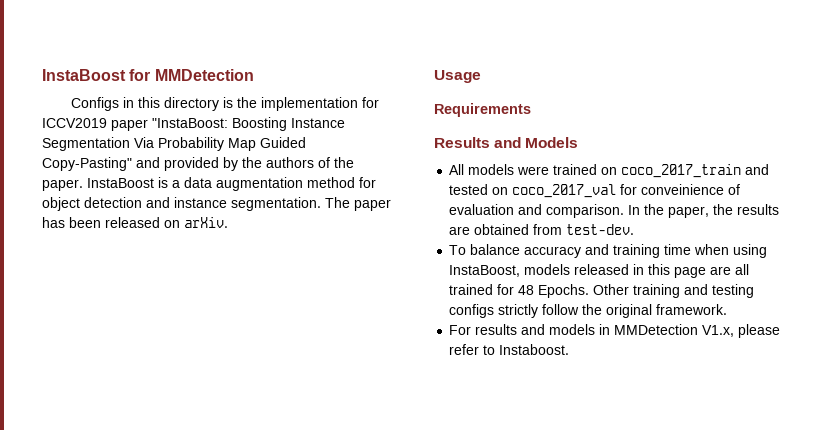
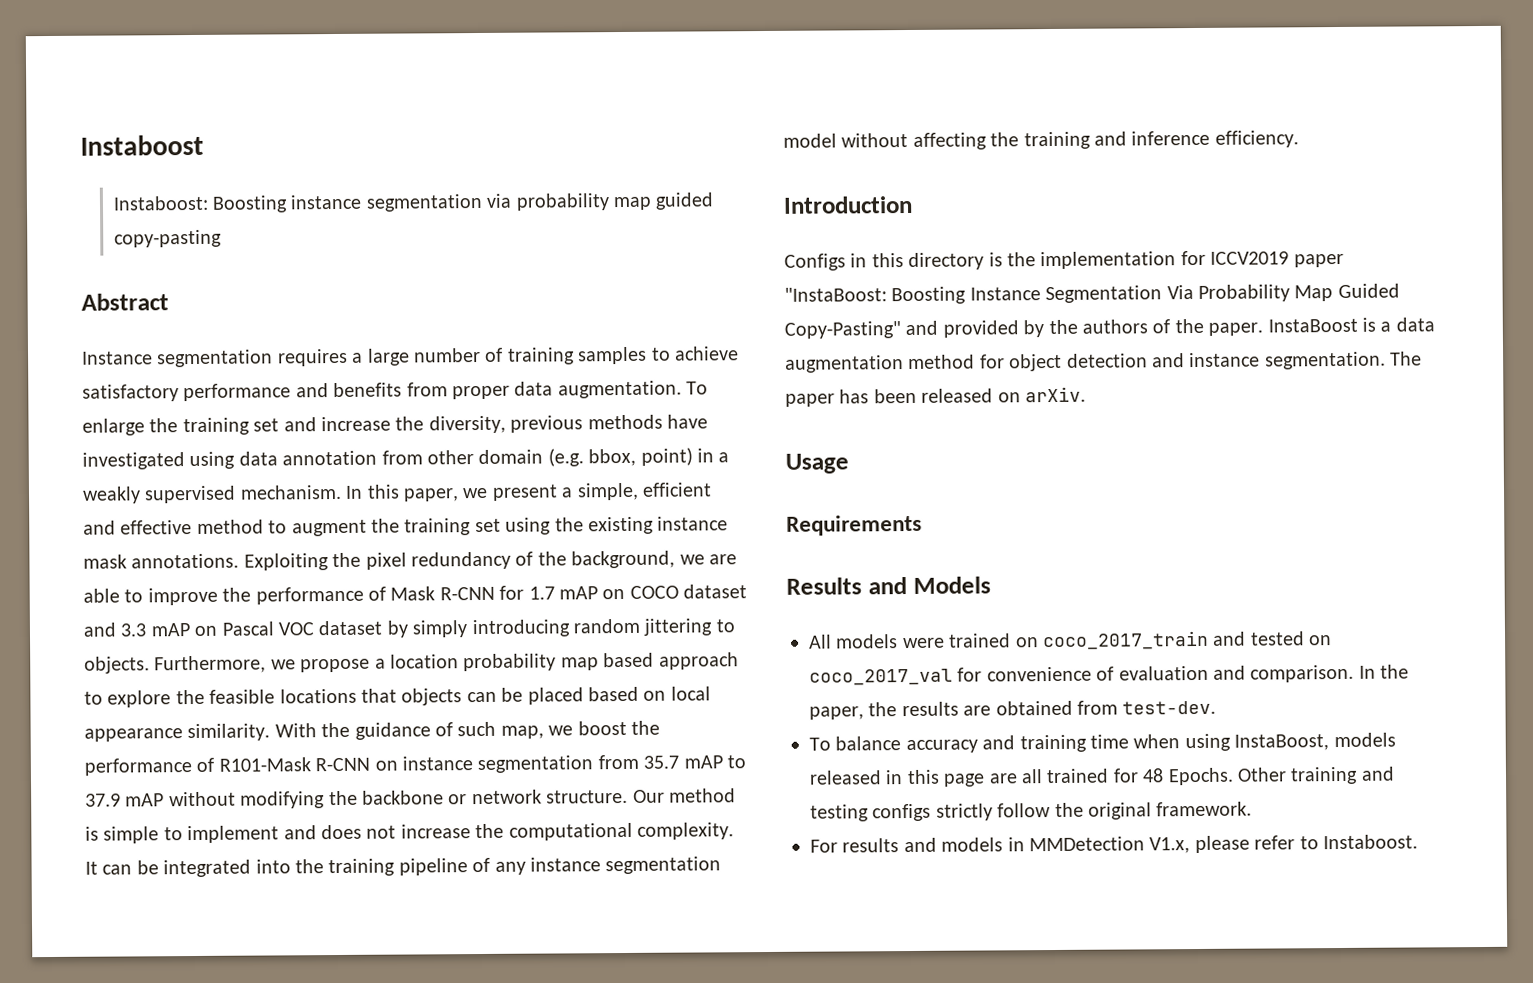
[42,69,254,81] InstaBoost for MMDetection -> [80,134,204,156] [112,192,715,213] [113,229,222,248] [81,293,169,311] [82,346,739,368] [82,380,709,402] [82,414,708,436] [82,447,730,470] [82,482,712,504] [83,516,729,537] [83,550,737,571] [83,584,748,606] [83,618,735,638] [84,652,739,674] [84,686,711,708] [84,720,660,742] [84,754,746,776] [85,788,736,809] [85,822,734,844] [85,856,722,878] [783,130,1299,150] [783,195,913,214] Instaboost // Instaboost: Boosting instance segmentation via probability map guided copy-pasting // Abstract // Instance segmentation requires a large number of training samples to achieve satisfactory performance and benefits from proper data augmentation. To enlarge the training set and increase the diversity, previous methods have investigated using data annotation from other domain (e.g. bbox, point) in a weakly supervised mechanism. In this paper, we present a simple, efficient and effective method to augment the training set using the existing instance mask annotations. Exploiting the pixel redundancy of the background, we are able to improve the performance of Mask R-CNN for 1.7 mAP on COCO dataset and 3.3 mAP on Pascal VOC dataset by simply introducing random jittering to objects. Furthermore, we propose a location probability map based approach to explore the feasible locations that objects can be placed based on local appearance similarity. With the guidance of such map, we boost the performance of R101-Mask R-CNN on instance segmentation from 35.7 mAP to 37.9 mAP without modifying the backbone or network structure. Our method is simple to implement and does not increase the computational complexity. It can be integrated into the training pipeline of any instance segmentation model without affecting the training and inference efficiency. // Introduction
[641,184,725,195] conveinience -> [986,666,1092,682] convenience

